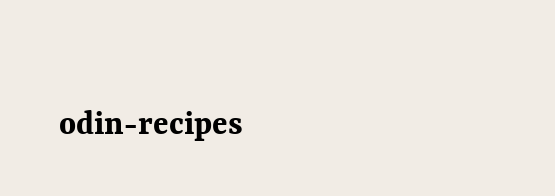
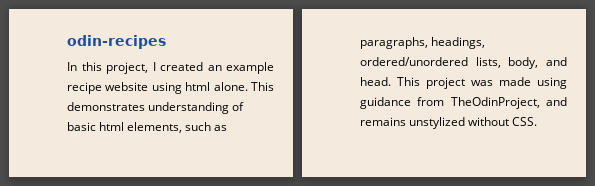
(243, 125) none -> [67,62,274,74] [67,82,274,94] [67,102,245,114] [67,122,228,133] [360,37,486,49] [360,57,567,69] [360,77,567,89] [360,97,567,109] [360,117,538,129] // In this project, I created an example recipe website using html alone. This demonstrates understanding of basic html elements, such as paragraphs, headings, ordered/unordered lists, body, and head. This project was made using guidance from TheOdinProject, and remains unstylized without CSS.

